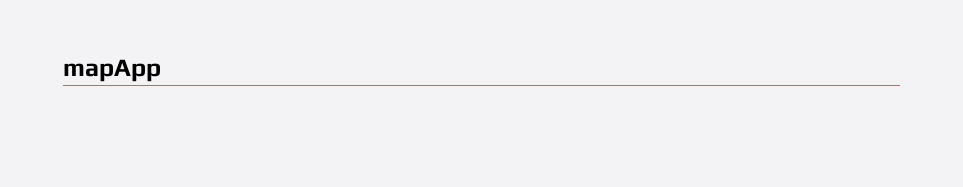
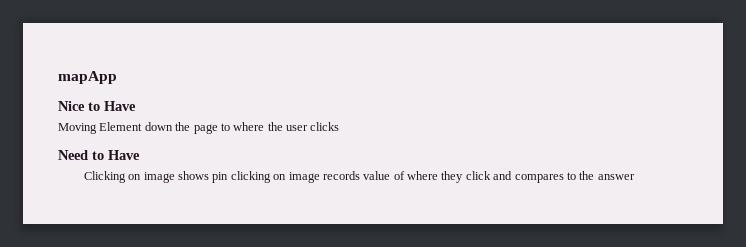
(161, 70) none -> [58,101,136,111] [58,122,340,134] [58,150,140,160] [83,171,635,183] // Nice to Have // Moving Element down the page to where the user clicks // Need to Have // Clicking on image shows pin clicking on image records value of where they click and compares to the answer

